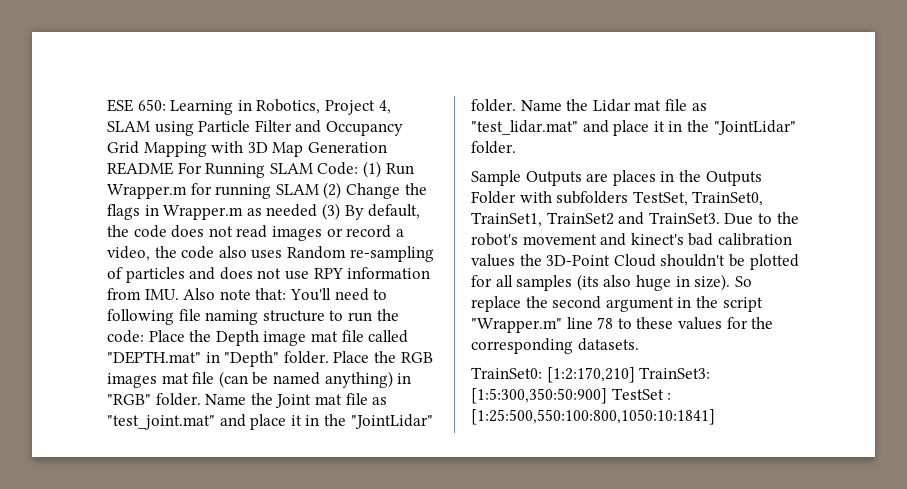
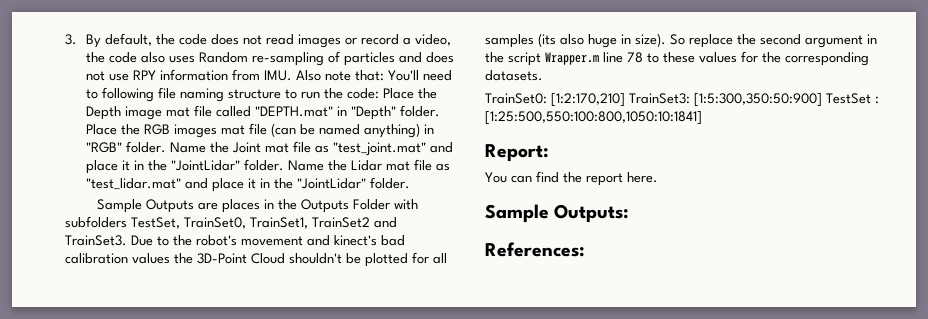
[107,99,391,115] [107,120,403,136] [107,141,387,157] [107,161,414,178] [107,182,427,199] [107,203,340,220] ESE 650: Learning in Robotics, Project 4, SLAM using Particle Filter and Occupancy Grid Mapping with 3D Map Generation README For Running SLAM Code: (1) Run Wrapper.m for running SLAM (2) Change the flags in Wrapper.m as needed (3) -> [65,34,77,45] 3.
[471,318,562,333] "Wrapper.m" -> [545,52,599,65] Wrapper.m
(715, 417) none -> [485,144,549,162] [485,171,658,186] [485,204,630,223] [485,242,585,257] // Report: // You can find the report here. // Sample Outputs: // References:

